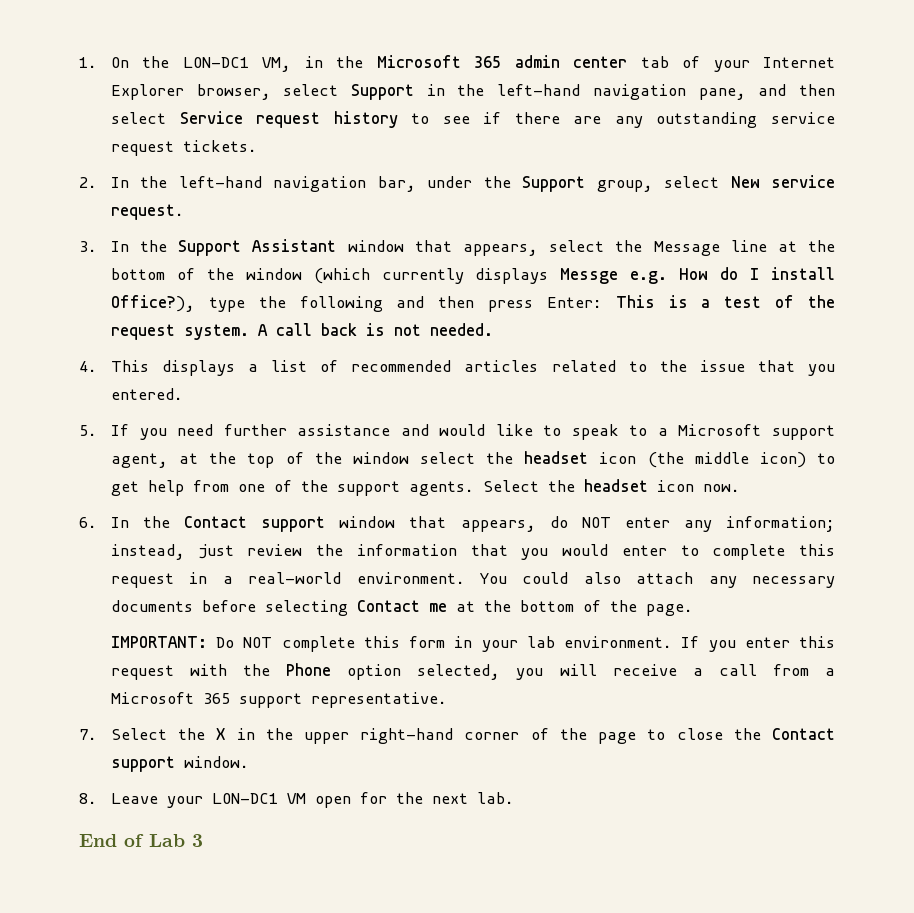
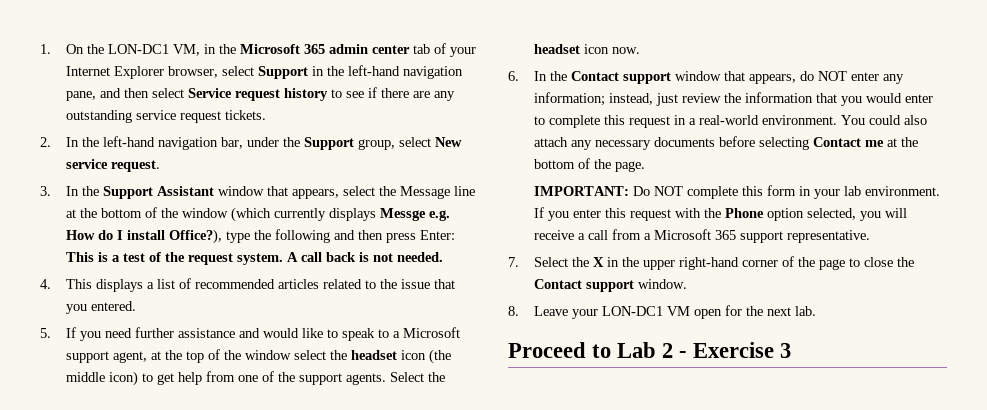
[79,834,185,847] End of Lab -> [508,342,775,358] Proceed to Lab 2 - Exercise

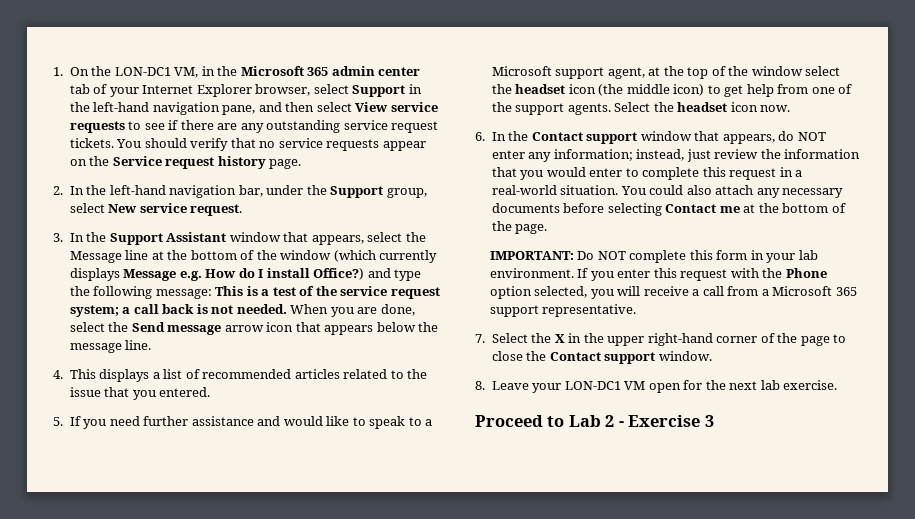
[187,88,328,101] Service request history -> [355,102,438,112] [69,121,125,133] View service requests
(266, 115) none -> [116,138,426,151] [69,156,302,169] You should verify that no service requests appear on the Service request history page.
[379,208,426,221] Messge -> [123,269,177,281] Message
[168,229,222,244] Office?), -> [313,268,391,280] Office?) and
[333,230,455,243] and then press Enter: -> [155,289,212,299] message:
[187,252,298,265] request system. A -> [340,286,440,299] [69,305,131,317] service request system; a
(443, 257) none -> [290,304,415,317] [69,322,439,335] [69,340,152,353] When you are done, select the Send message arrow icon that appears below the message line.
[761,115,837,125] environment. -> [560,185,619,195] situation.
[794,306,816,316] lab. -> [760,380,838,390] lab exercise.

